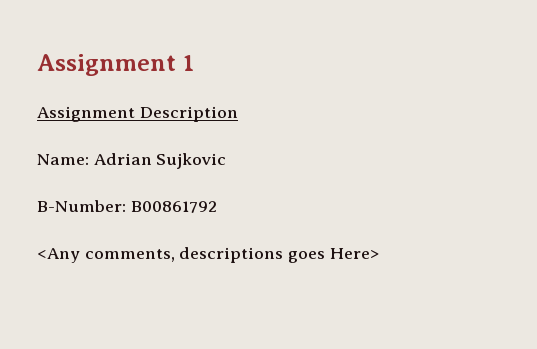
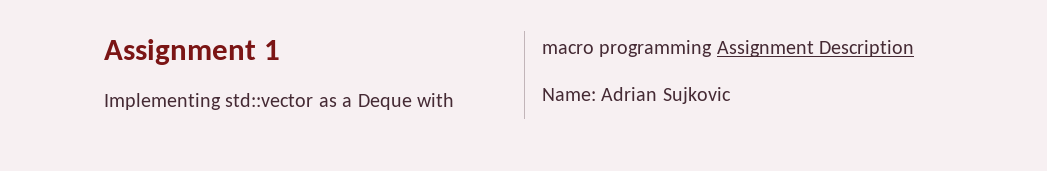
(194, 63) none -> [104,93,454,110] [542,40,713,57] Implementing std::vector as a Deque with macro programming
[37,200,217,213] [37,247,379,263] // B-Number: B00861792 // <Any comments, descriptions goes Here> -> (731, 95) none

